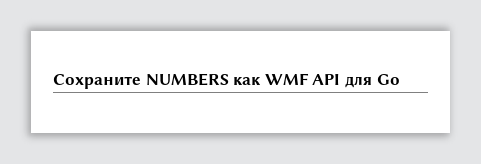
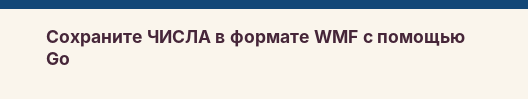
[145,73,372,88] NUMBERS как WMF API для -> [146,30,466,47] ЧИСЛА в формате WMF с помощью

